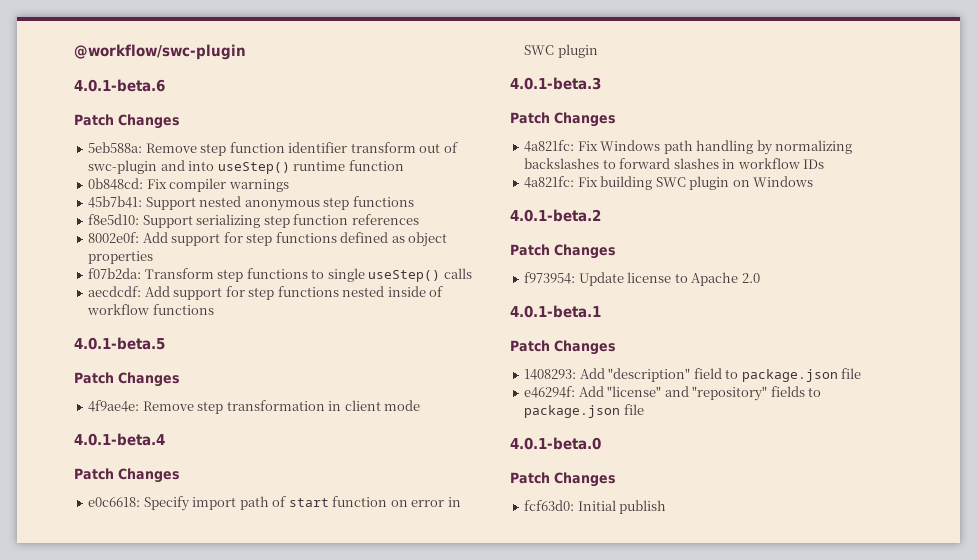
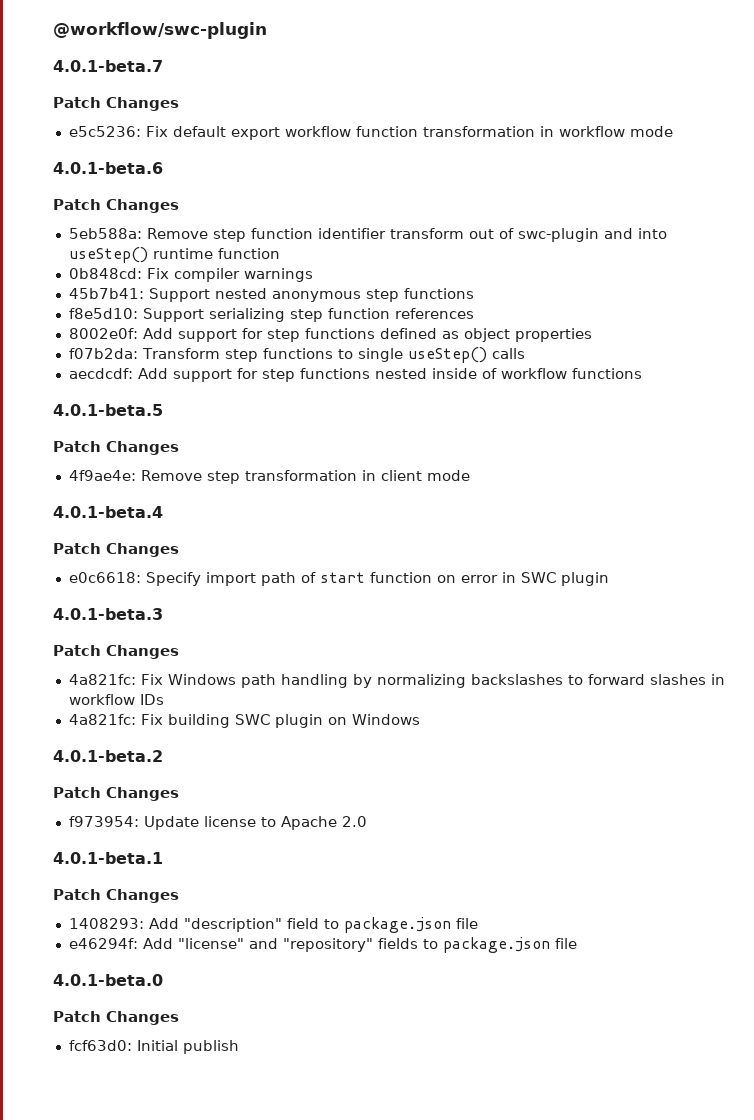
(246, 52) none -> [53,60,163,72] [53,97,179,111] [68,126,673,140] // 4.0.1-beta.7 // Patch Changes // e5c5236: Fix default export workflow function transformation in workflow mode

